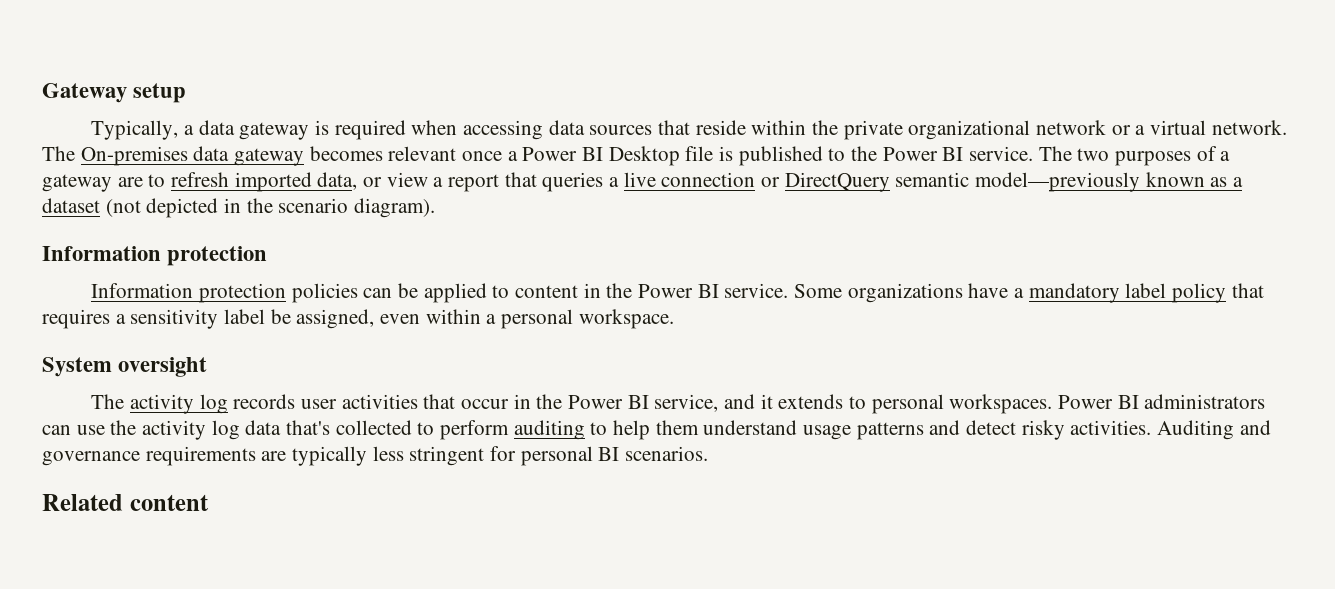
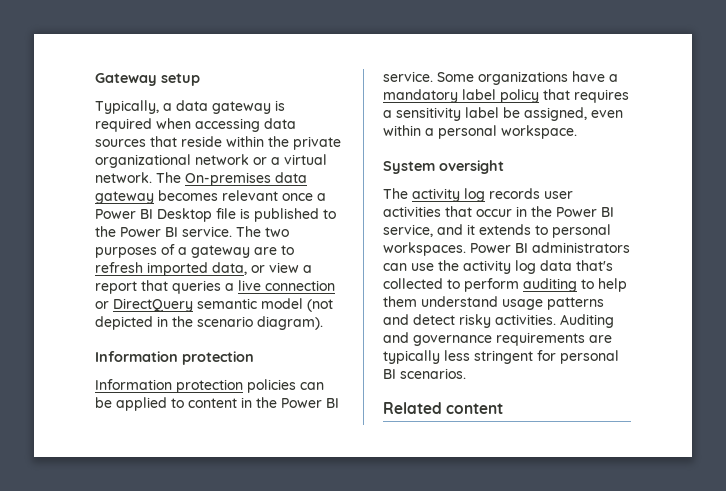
[975,172,1244,192] [42,198,100,213] model—previously known as a dataset -> [261,298,303,309] model

